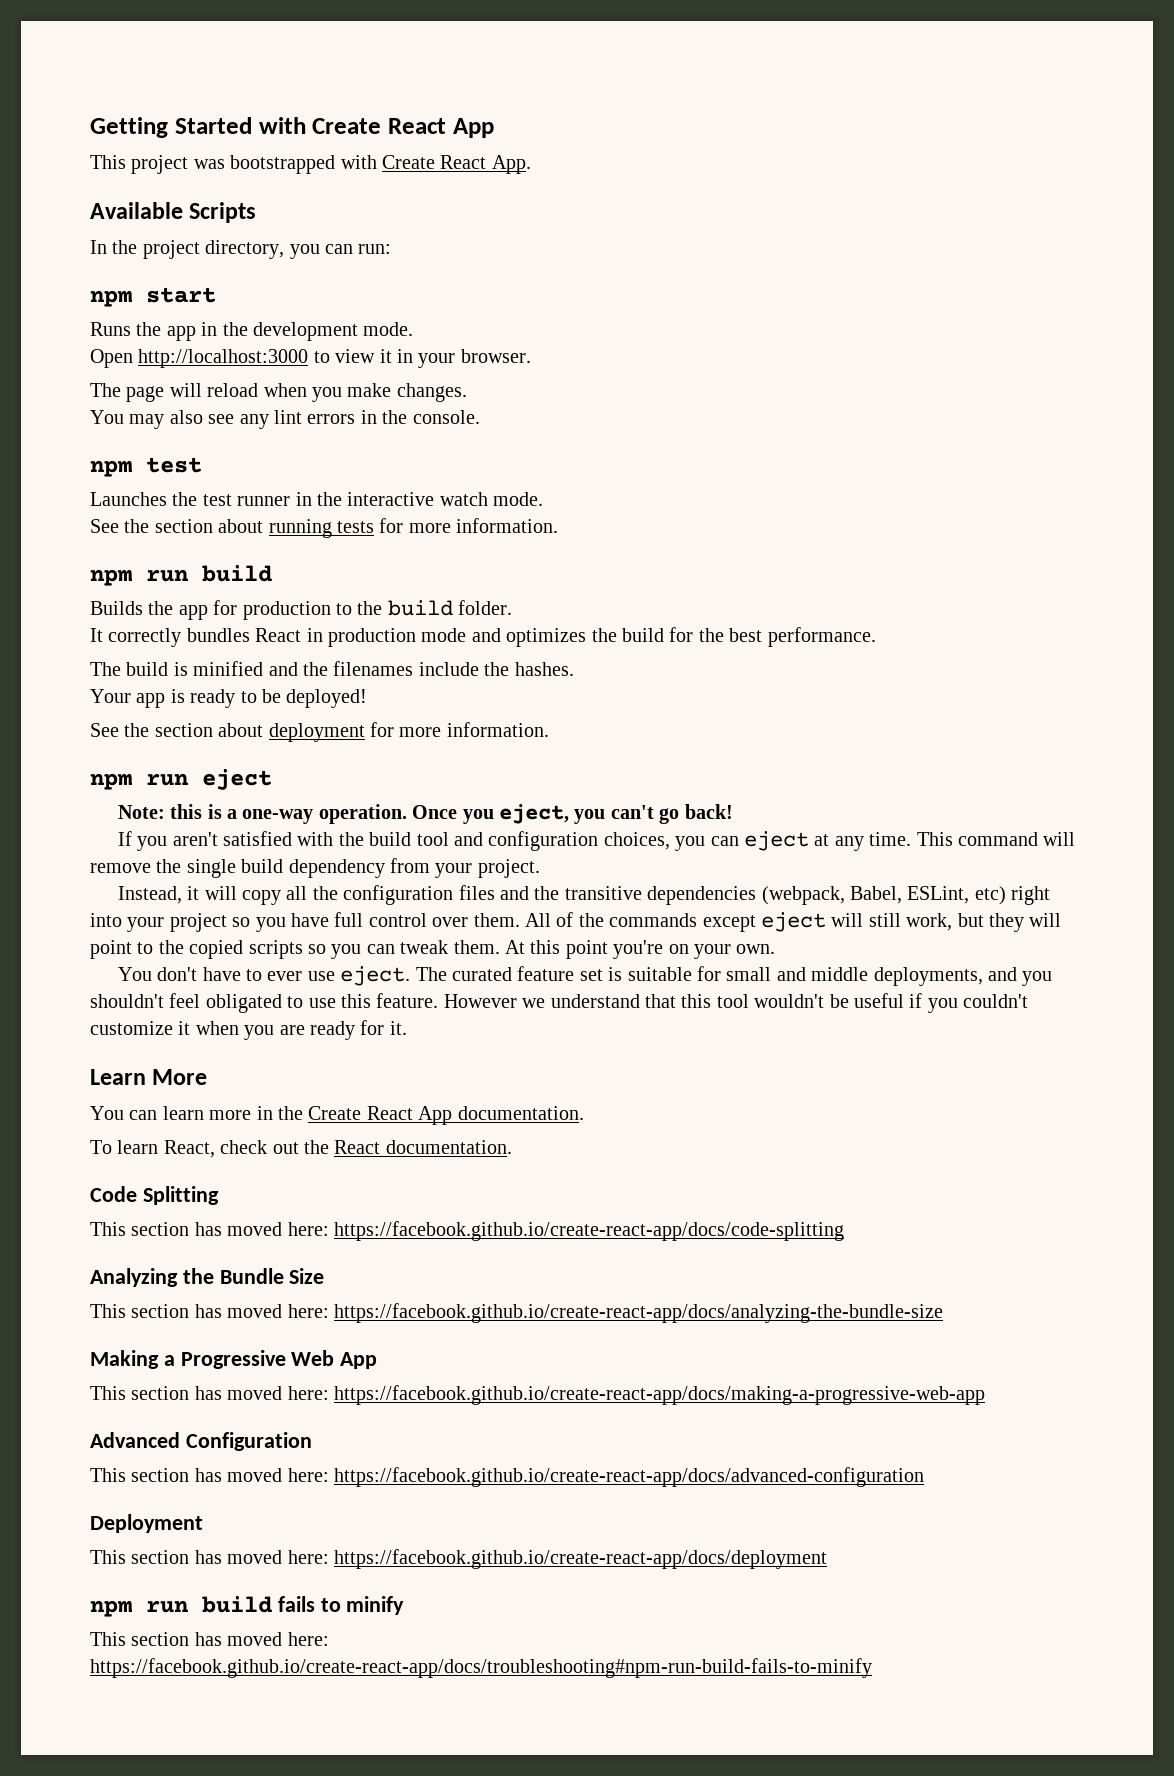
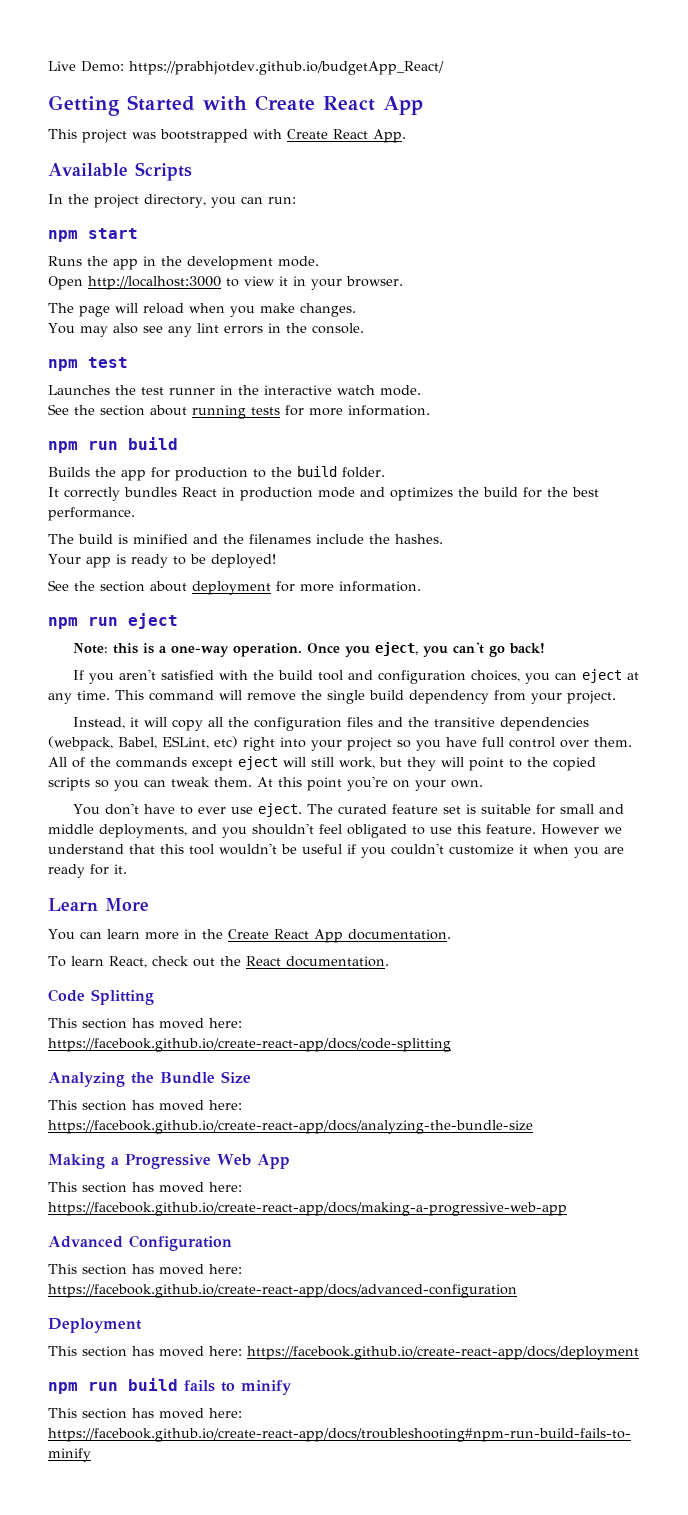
(90, 127) none -> [48,61,444,75] Live Demo: https://prabhjotdev.github.io/budgetApp_React/ //

